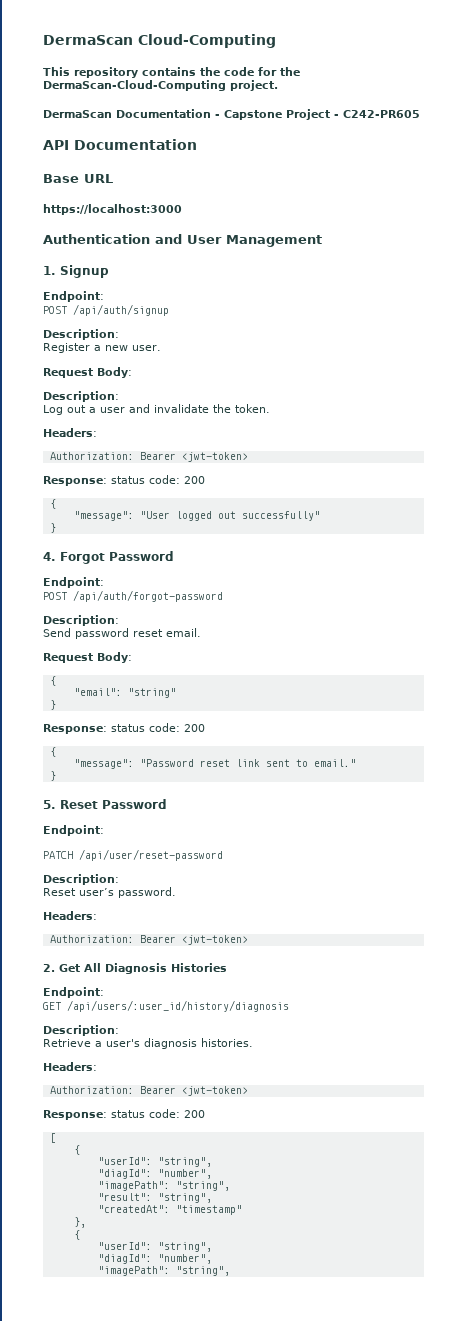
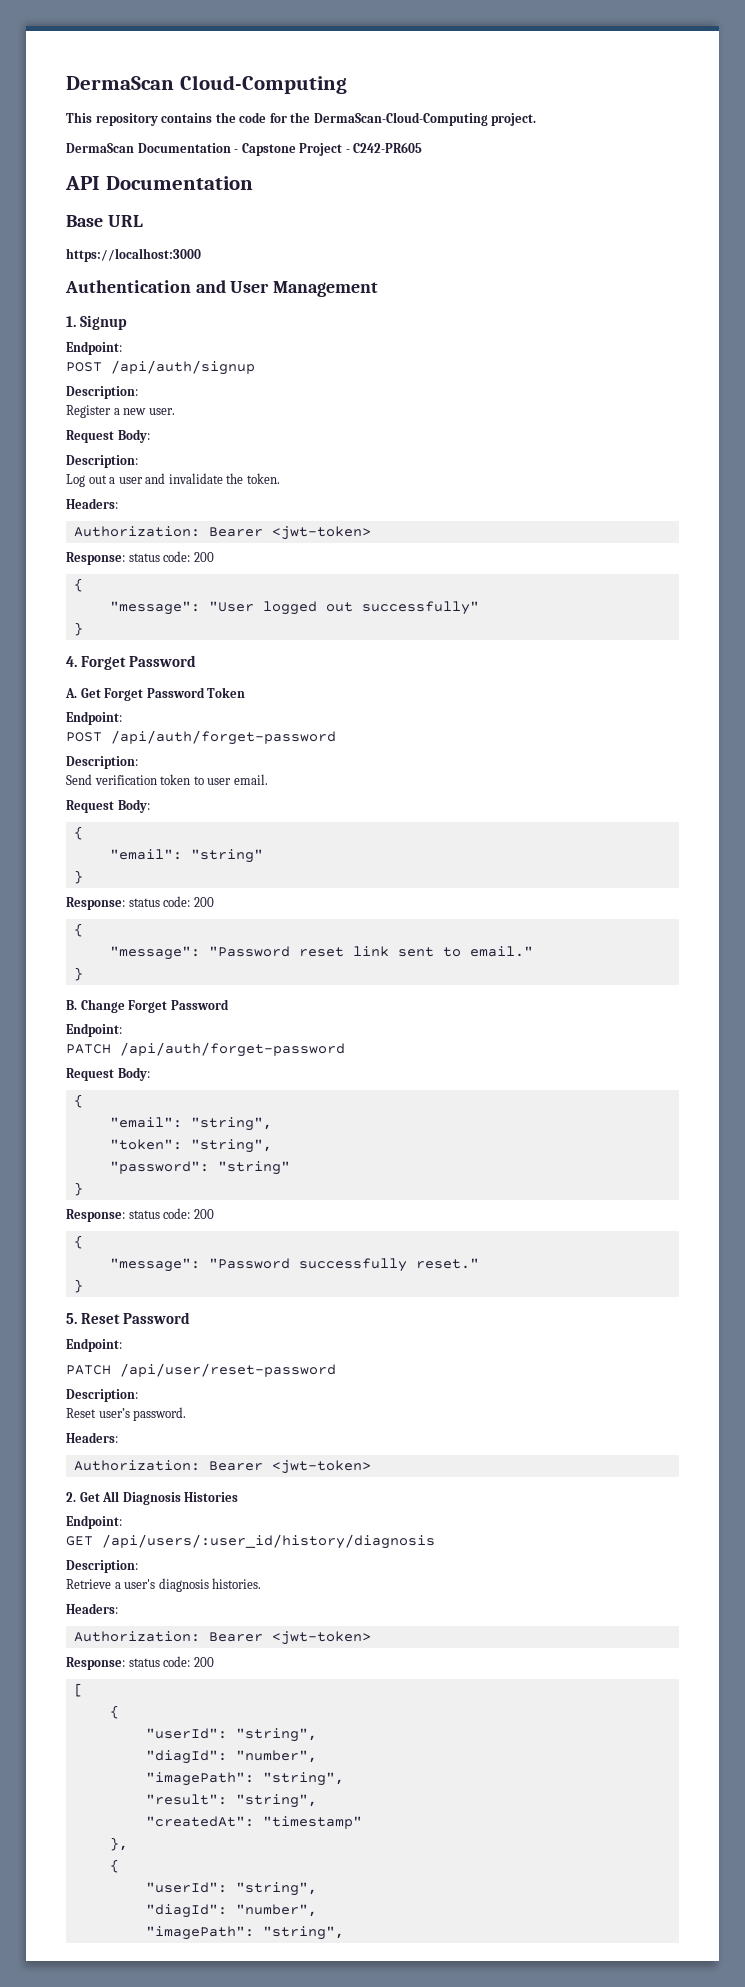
[60,551,174,564] [43,577,104,588] [43,590,223,602] Forgot Password // Endpoint: // POST /api/auth/forgot-password -> [81,655,197,670] [65,687,246,701] [66,711,122,725] [66,730,336,745] Forget Password // A. Get Forget Password Token // Endpoint: // POST /api/auth/forget-password
[75,628,163,639] password reset -> [94,774,232,785] verification token to user
(56, 776) none -> [66,999,229,1013] [66,1023,122,1037] [66,1042,345,1057] [66,1067,150,1081] [73,1094,83,1108] [109,1117,272,1131] [109,1139,272,1153] [109,1161,290,1175] [73,1182,83,1196] [66,1208,214,1222] [73,1235,83,1249] [109,1258,479,1272] [73,1279,83,1293] // B. Change Forget Password // Endpoint: // PATCH /api/auth/forget-password // Request Body: // { // "email": "string", // "token": "string", // "password": "string" // } // Response: status code: 200 // { // "message": "Password successfully reset." // }

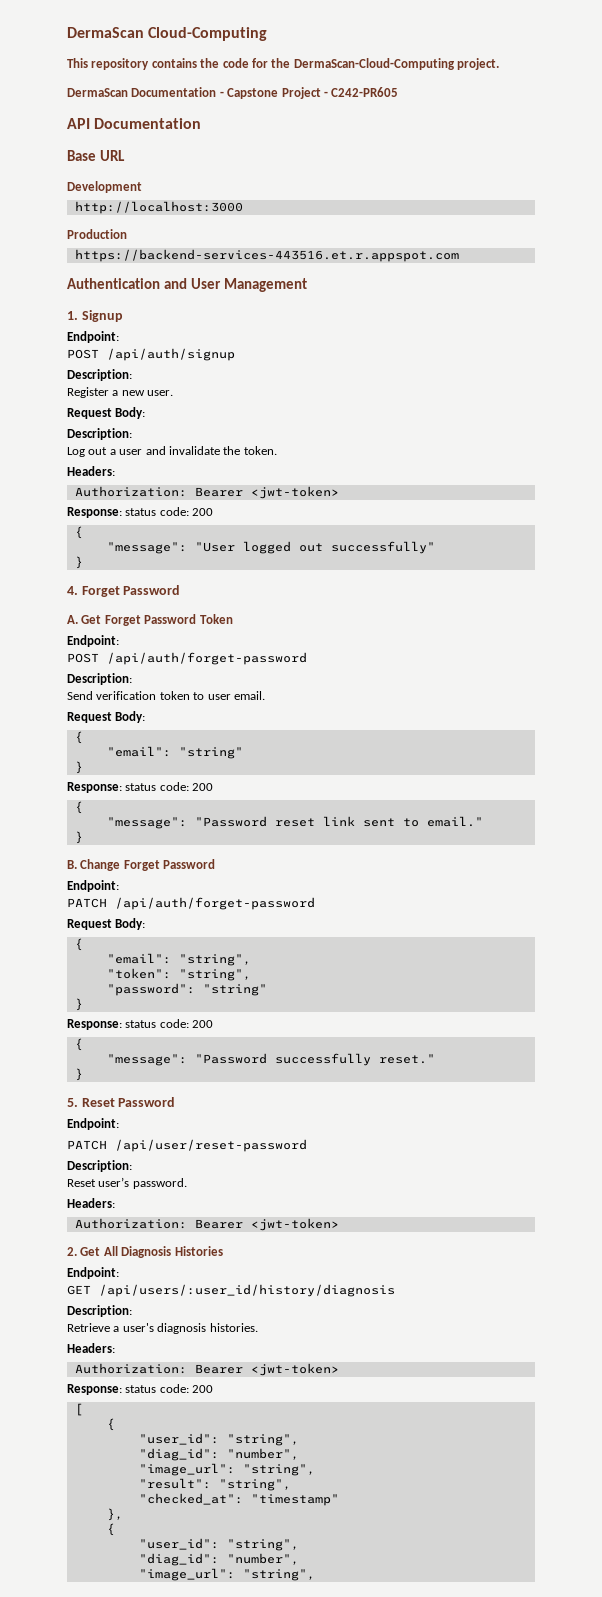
[66,248,201,262] https://localhost:3000 -> [67,181,142,193] [74,201,243,214] [67,229,127,239] [74,249,459,262] Development // http://localhost:3000 // Production // https://backend-services-443516.et.r.appspot.com
[145,1728,317,1742] [145,1750,317,1764] [145,1772,254,1786] "userId": "string", // "diagId": "number", // "imagePath": -> [138,1433,299,1446] [138,1448,299,1461] [138,1463,235,1476] "user_id": "string", // "diag_id": "number", // "image_url":
[145,1816,254,1827] "createdAt": -> [138,1493,243,1505] "checked_at":
[145,1882,317,1896] [145,1904,317,1918] [145,1926,254,1940] "userId": "string", // "diagId": "number", // "imagePath": -> [138,1538,299,1551] [138,1553,299,1566] [138,1568,235,1581] "user_id": "string", // "diag_id": "number", // "image_url":

